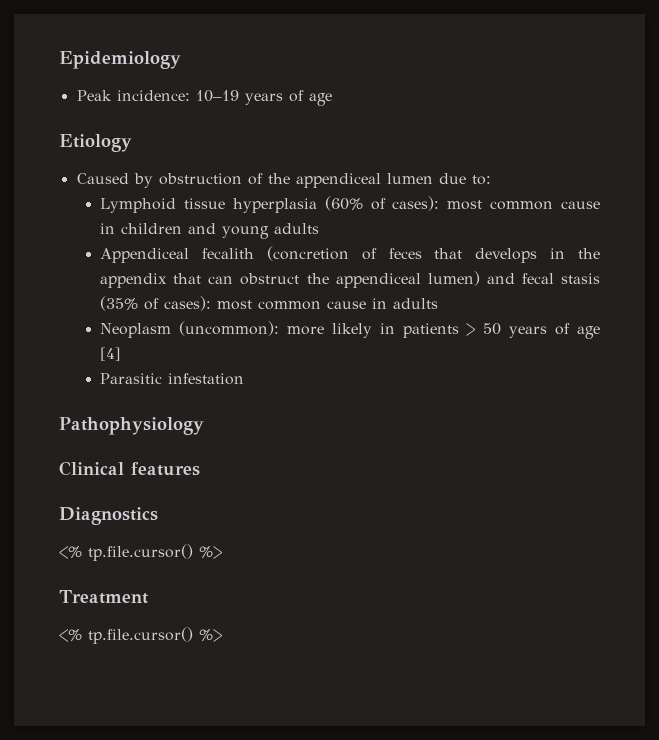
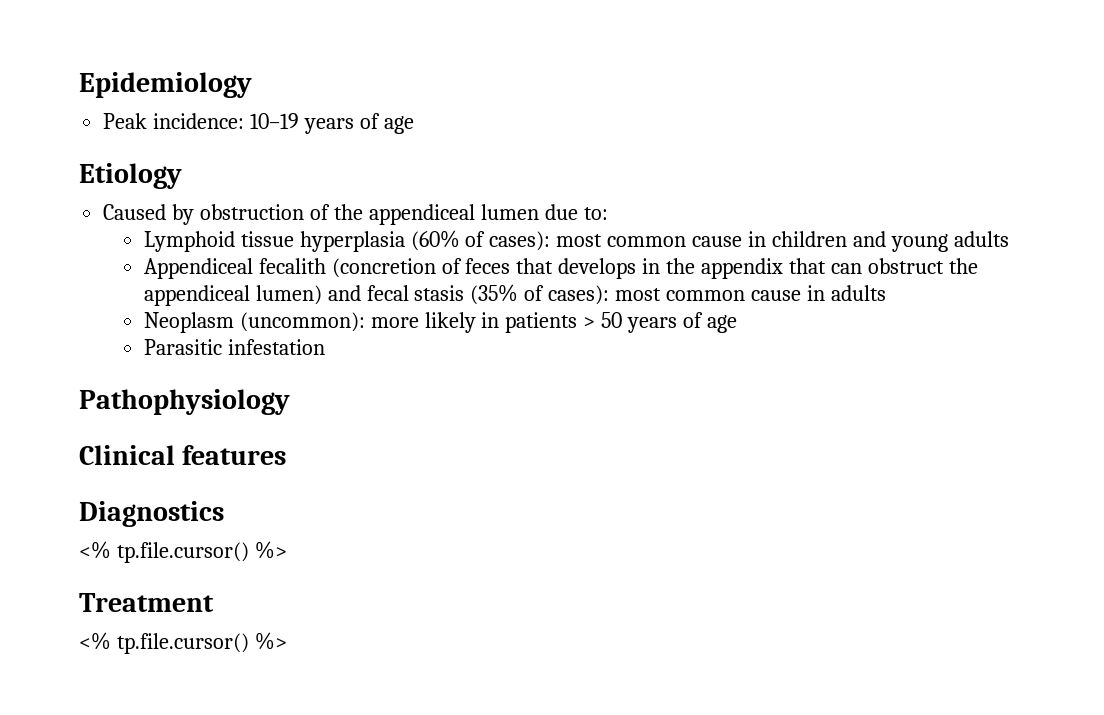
[100,347,122,361] [4] -> (738, 324) none

